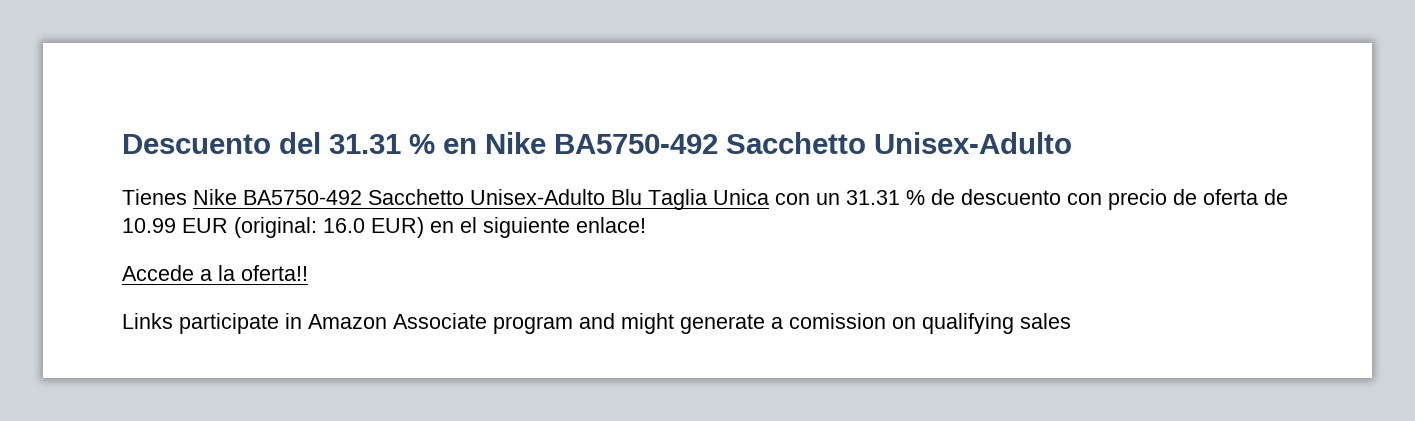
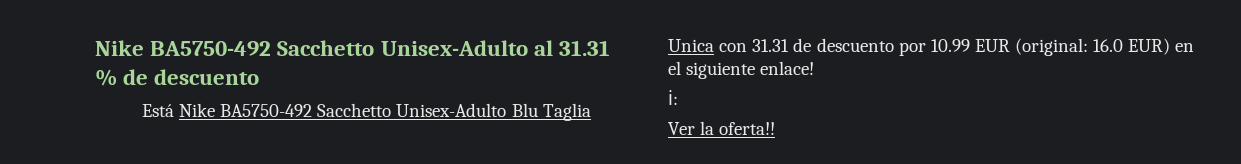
[122,132,1072,154] [122,189,187,205] Descuento del 31.31 % en Nike BA5750-492 Sacchetto Unisex-Adulto // Tienes -> [95,40,611,56] [95,69,260,86] [141,104,174,117] Nike BA5750-492 Sacchetto Unisex-Adulto al 31.31 % de descuento // Está
[816,189,1288,210] un 31.31 % de descuento con precio de oferta de -> [752,38,926,56] 31.31 de descuento por
[122,265,212,281] Accede a -> [668,90,678,105] [668,122,695,135] ℹ: // Ver
[122,313,1071,334] // Links participate in Amazon Associate program and might generate a comission on qualifying sales -> (776, 128) none

